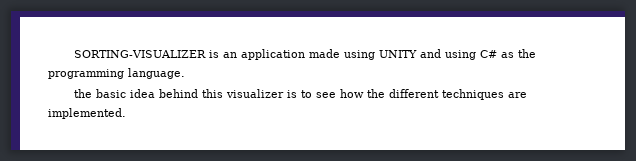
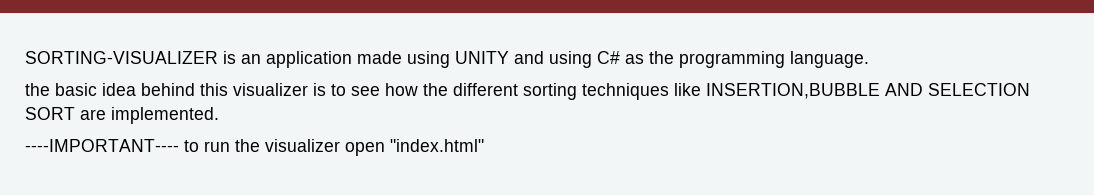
[441,89,527,100] [48,108,126,119] techniques are implemented. -> [523,83,1030,100] [25,107,219,124] [25,139,484,156] sorting techniques like INSERTION,BUBBLE AND SELECTION SORT are implemented. // ----IMPORTANT---- to run the visualizer open "index.html"

